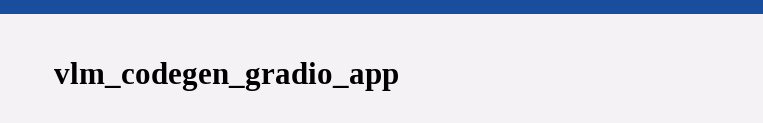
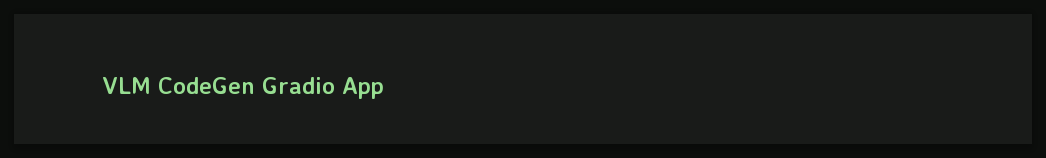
[54,62,399,91] vlm_codegen_gradio_app -> [102,77,384,99] VLM CodeGen Gradio App

